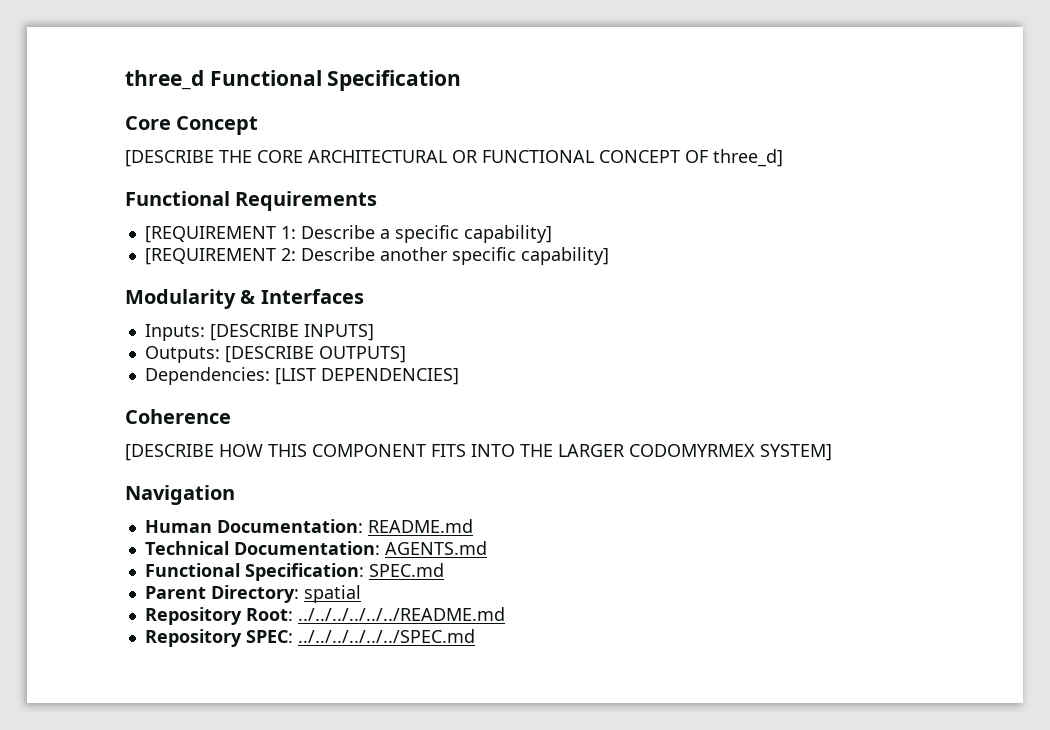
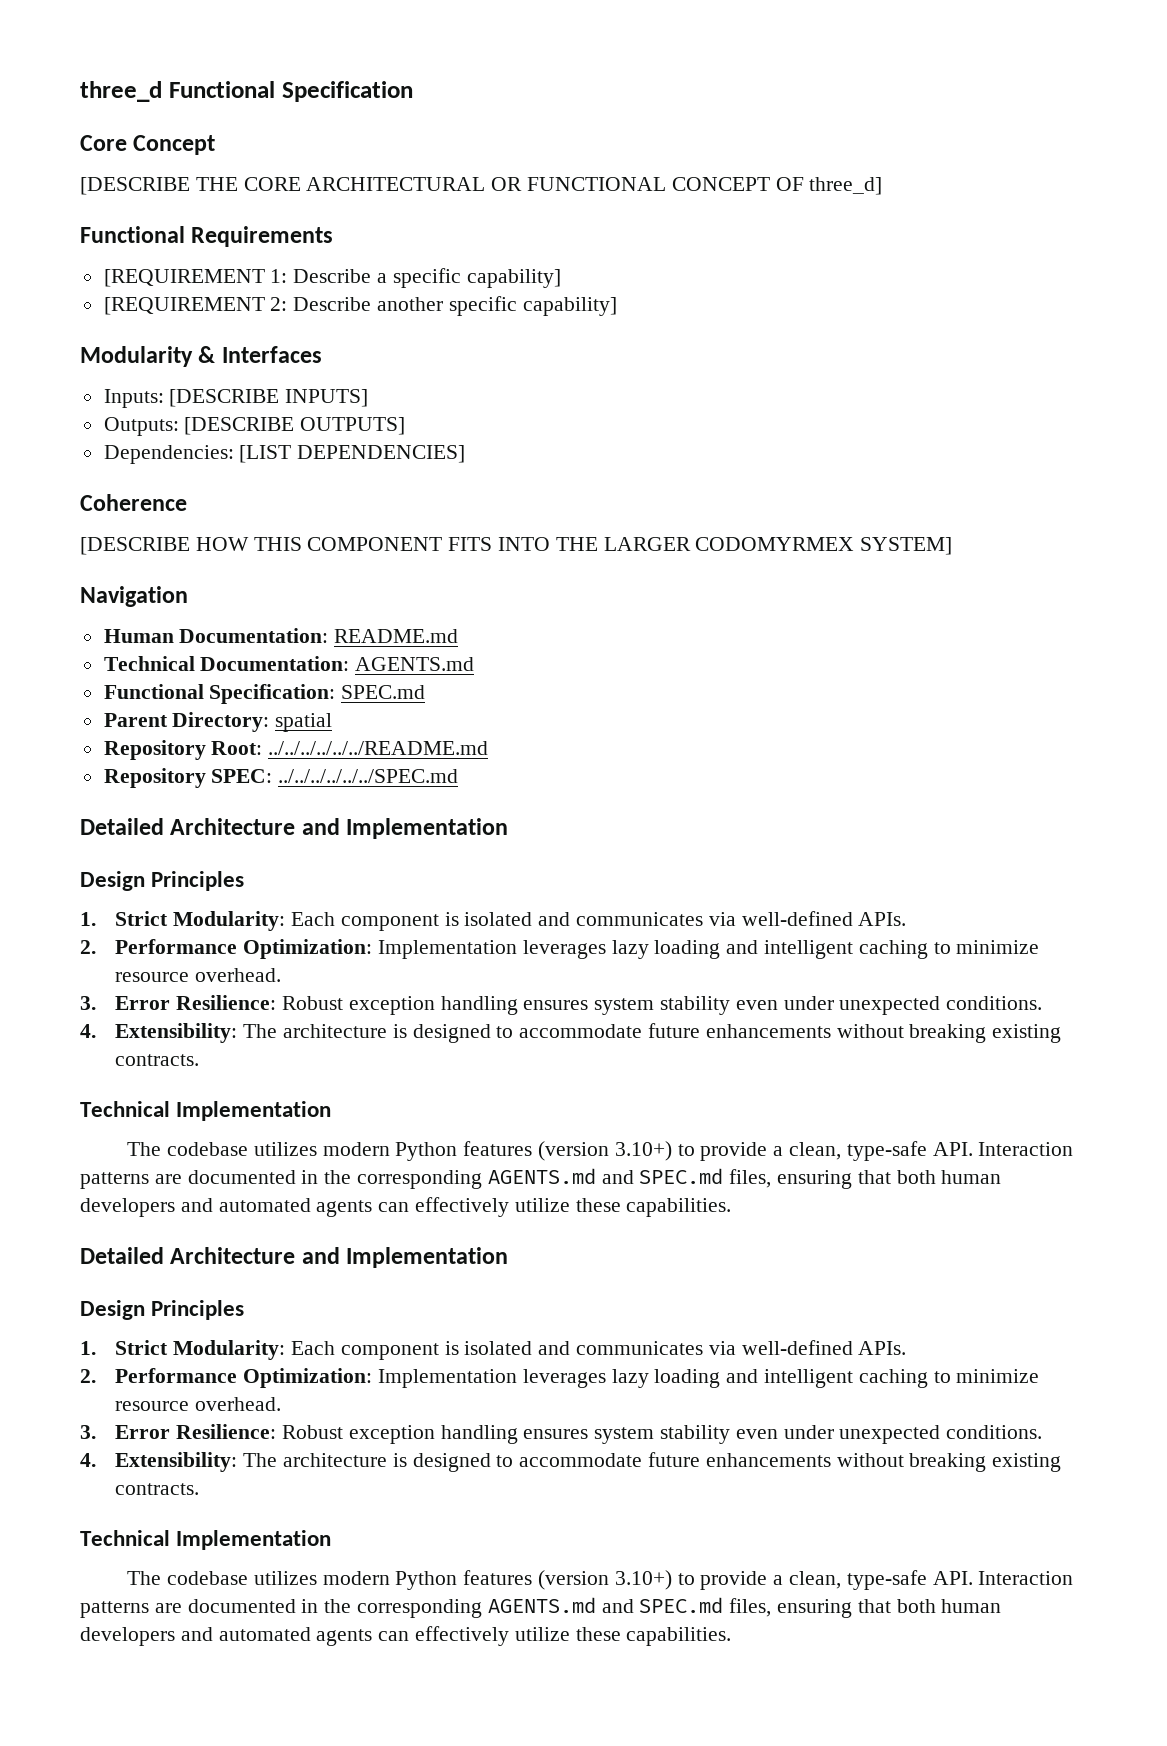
(475, 636) none -> [80,818,509,839] [80,871,245,891] [80,911,907,931] [80,939,1040,959] [115,968,282,982] [80,995,1043,1015] [80,1023,1062,1043] [115,1054,200,1066] [80,1101,332,1121] [127,1141,1074,1161] [80,1168,1002,1189] [80,1197,732,1217] [80,1247,509,1268] [80,1300,245,1320] [80,1340,907,1360] [80,1368,1040,1388] [115,1397,282,1411] [80,1424,1043,1444] [80,1452,1062,1472] [115,1483,200,1495] [80,1530,332,1550] [127,1570,1074,1590] [80,1597,1002,1618] [80,1626,732,1646] // Detailed Architecture and Implementation // Design Principles // 1. Strict Modularity: Each component is isolated and communicates via well-defined APIs. // 2. Performance Optimization: Implementation leverages lazy loading and intelligent caching to minimize resource overhead. // 3. Error Resilience: Robust exception handling ensures system stability even under unexpected conditions. // 4. Extensibility: The architecture is designed to accommodate future enhancements without breaking existing contracts. // Technical Implementation // The codebase utilizes modern Python features (version 3.10+) to provide a clean, type-safe API. Interaction patterns are documented in the corresponding AGENTS.md and SPEC.md files, ensuring that both human developers and automated agents can effectively utilize these capabilities. // Detailed Architecture and Implementation // Design Principles // 1. Strict Modularity: Each component is isolated and communicates via well-defined APIs. // 2. Performance Optimization: Implementation leverages lazy loading and intelligent caching to minimize resource overhead. // 3. Error Resilience: Robust exception handling ensures system stability even under unexpected conditions. // 4. Extensibility: The architecture is designed to accommodate future enhancements without breaking existing contracts. // Technical Implementation // The codebase utilizes modern Python features (version 3.10+) to provide a clean, type-safe API. Interaction patterns are documented in the corresponding AGENTS.md and SPEC.md files, ensuring that both human developers and automated agents can effectively utilize these capabilities.

